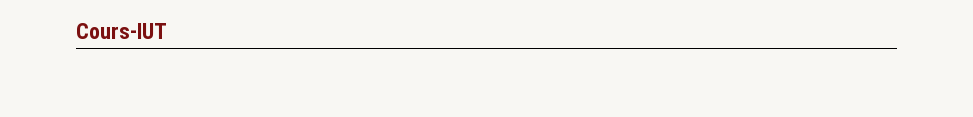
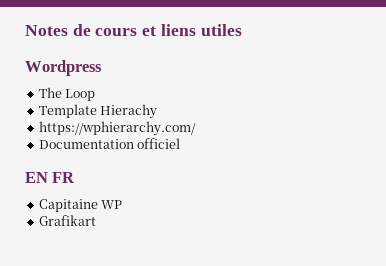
[76,23,167,39] Cours-IUT -> [25,24,242,36] [25,60,102,76] [38,87,96,101] [38,104,158,119] [38,121,196,136] [38,138,181,149] [25,172,76,183] [38,199,123,212] [38,215,96,226] Notes de cours et liens utiles // Wordpress // The Loop // Template Hierachy // https://wphierarchy.com/ // Documentation officiel // EN FR // Capitaine WP // Grafikart

